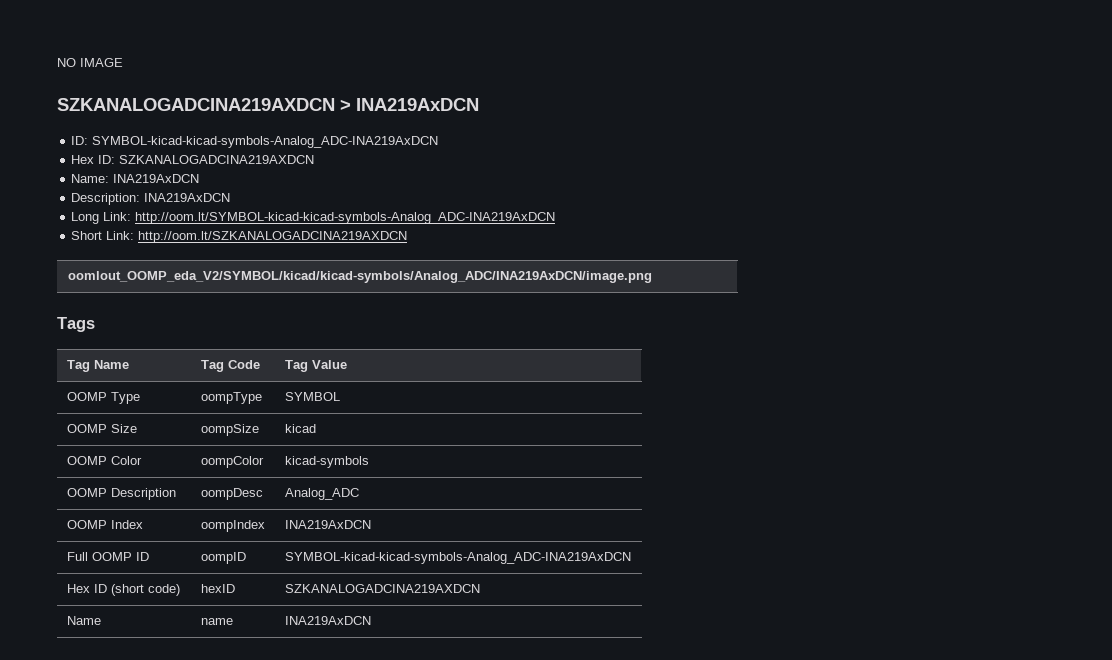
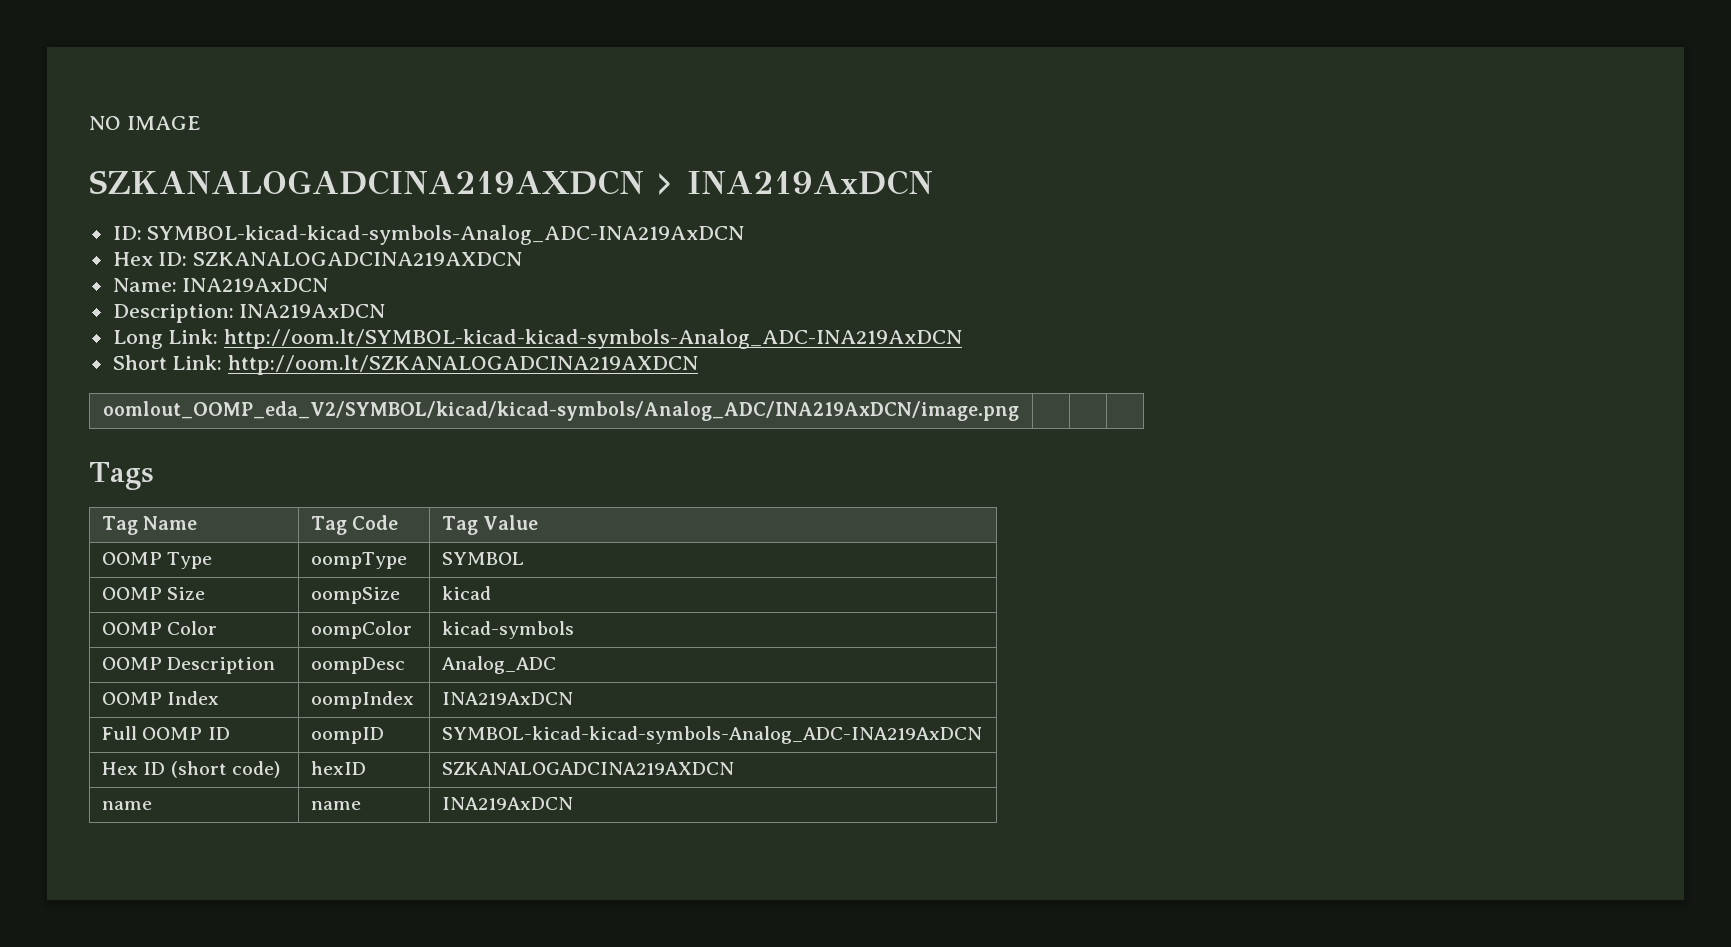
[66,616,101,625] Name -> [102,801,153,810] name

